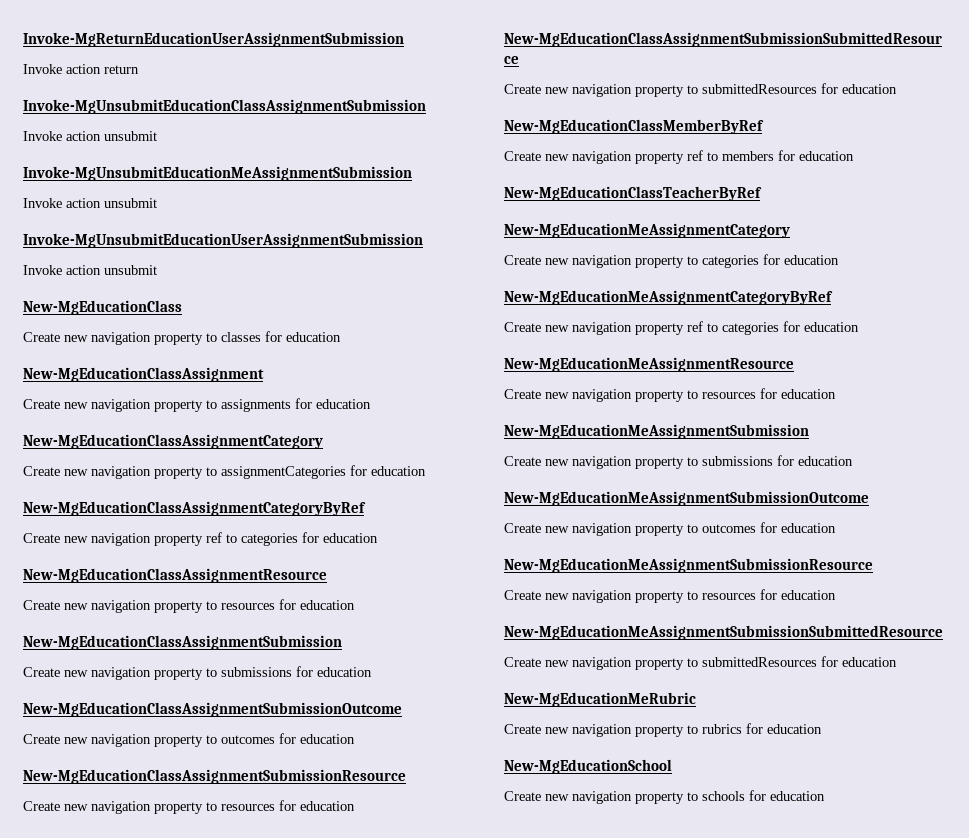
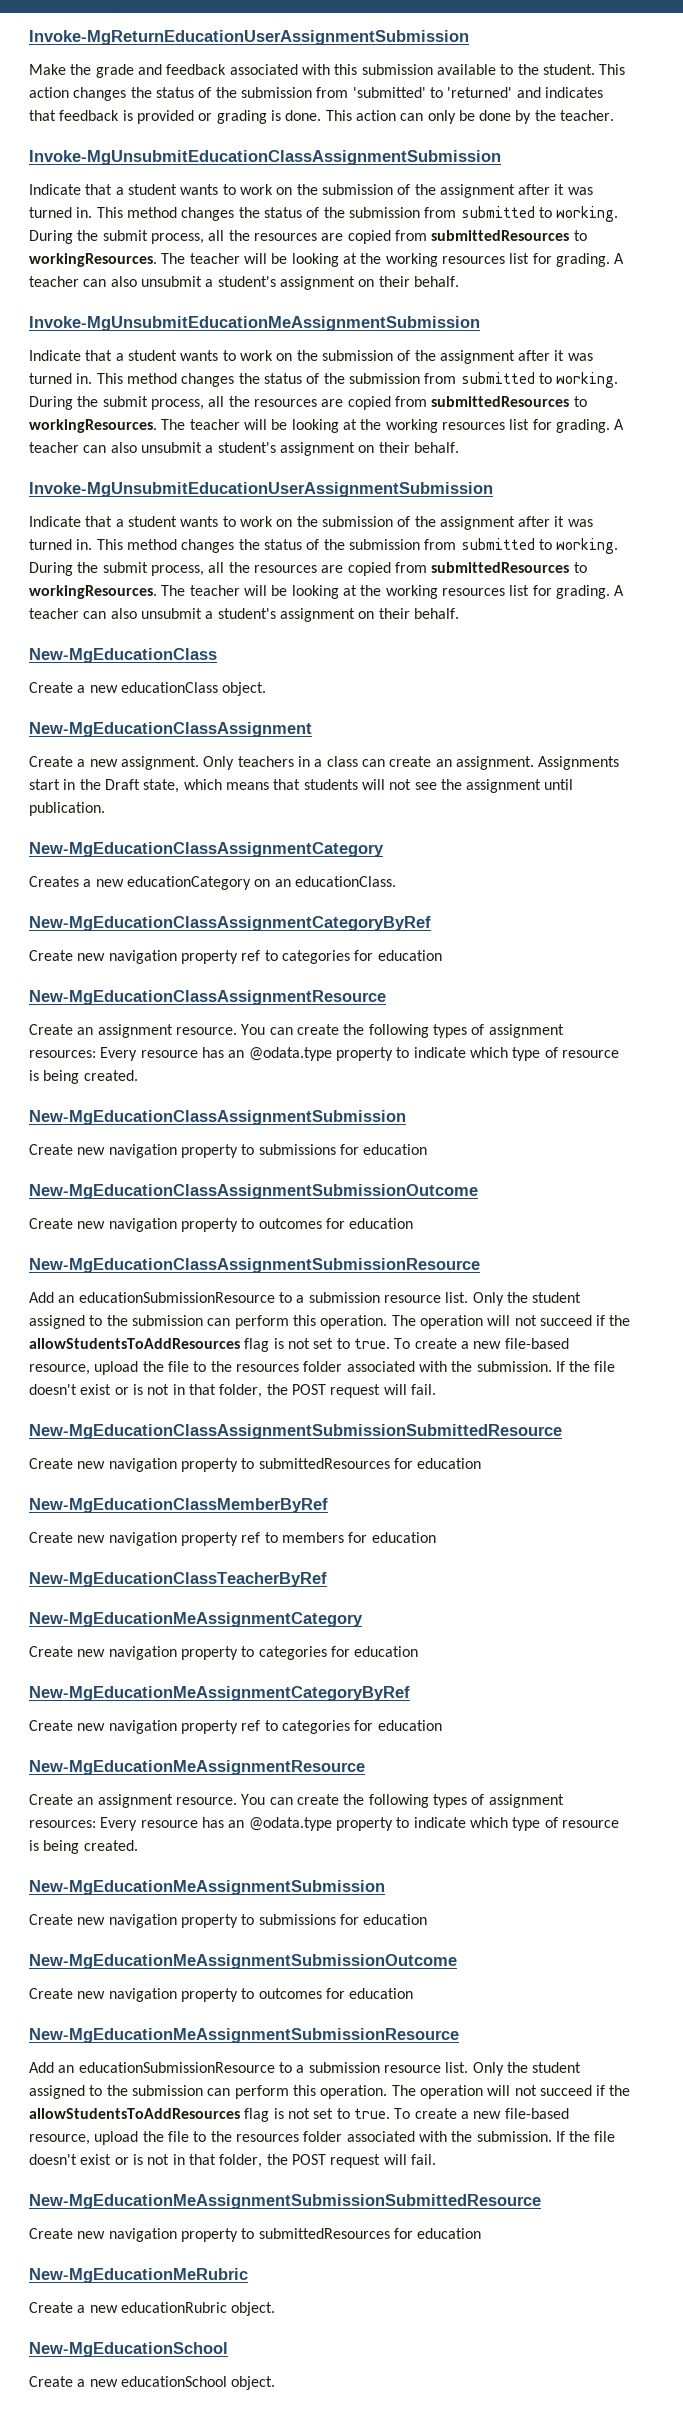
[23,64,139,74] [23,99,426,114] [23,131,157,141] [23,166,412,181] [23,198,157,208] [23,233,423,248] [23,265,157,275] [23,300,182,315] [23,331,341,345] [23,367,264,382] [23,398,371,412] [23,434,323,449] [23,465,426,479] Invoke action return // Invoke-MgUnsubmitEducationClassAssignmentSubmission // Invoke action unsubmit // Invoke-MgUnsubmitEducationMeAssignmentSubmission // Invoke action unsubmit // Invoke-MgUnsubmitEducationUserAssignmentSubmission // Invoke action unsubmit // New-MgEducationClass // Create new navigation property to classes for education // New-MgEducationClassAssignment // Create new navigation property to assignments for education // New-MgEducationClassAssignmentCategory // Create new navigation property to assignmentCategories for education -> [29,64,626,78] [29,87,603,101] [29,110,615,124] [29,150,501,165] [29,184,593,198] [29,206,619,222] [29,230,587,244] [29,253,625,267] [29,276,459,290] [29,316,480,331] [29,350,593,364] [29,372,619,388] [29,396,587,410] [29,419,625,433] [29,442,459,456] [29,482,493,497] [29,516,593,530] [29,538,619,554] [29,562,587,576] [29,585,625,599] [29,608,459,622] [29,648,217,663] [29,682,267,696] [29,722,312,737] [29,756,620,770] [29,779,574,793] [29,802,105,816] [29,842,384,857] [29,876,396,890] Make the grade and feedback associated with this submission available to the student. This action changes the status of the submission from 'submitted' to 'returned' and indicates that feedback is provided or grading is done. This action can only be done by the teacher. // Invoke-MgUnsubmitEducationClassAssignmentSubmission // Indicate that a student wants to work on the submission of the assignment after it was turned in. This method changes the status of the submission from submitted to working. During the submit process, all the resources are copied from submittedResources to workingResources. The teacher will be looking at the working resources list for grading. A teacher can also unsubmit a student's assignment on their behalf. // Invoke-MgUnsubmitEducationMeAssignmentSubmission // Indicate that a student wants to work on the submission of the assignment after it was turned in. This method changes the status of the submission from submitted to working. During the submit process, all the resources are copied from submittedResources to workingResources. The teacher will be looking at the working resources list for grading. A teacher can also unsubmit a student's assignment on their behalf. // Invoke-MgUnsubmitEducationUserAssignmentSubmission // Indicate that a student wants to work on the submission of the assignment after it was turned in. This method changes the status of the submission from submitted to working. During the submit process, all the resources are copied from submittedResources to workingResources. The teacher will be looking at the working resources list for grading. A teacher can also unsubmit a student's assignment on their behalf. // New-MgEducationClass // Create a new educationClass object. // New-MgEducationClassAssignment // Create a new assignment. Only teachers in a class can create an assignment. Assignments start in the Draft state, which means that students will not see the assignment until publication. // New-MgEducationClassAssignmentCategory // Creates a new educationCategory on an educationClass.
[64,599,355,613] new navigation property to resources for education -> [77,1024,564,1038] [29,1047,619,1061] [29,1070,138,1084] an assignment resource. You can create the following types of assignment resources: Every resource has an @odata.type property to indicate which type of resource is being created.
[23,800,355,814] Create new navigation property to resources for education -> [29,1292,582,1306] [29,1315,631,1329] [29,1338,569,1352] [29,1361,616,1375] [29,1384,436,1398] Add an educationSubmissionResource to a submission resource list. Only the student assigned to the submission can perform this operation. The operation will not succeed if the allowStudentsToAddResources flag is not set to true. To create a new file-based resource, upload the file to the resources folder associated with the submission. If the file doesn't exist or is not in that folder, the POST request will fail.
[545,388,836,402] new navigation property to resources for education -> [77,1794,564,1808] [29,1817,619,1831] [29,1840,138,1854] an assignment resource. You can create the following types of assignment resources: Every resource has an @odata.type property to indicate which type of resource is being created.
[504,589,836,603] Create new navigation property to resources for education -> [29,2062,582,2076] [29,2085,631,2099] [29,2108,569,2122] [29,2131,616,2145] [29,2154,436,2168] Add an educationSubmissionResource to a submission resource list. Only the student assigned to the submission can perform this operation. The operation will not succeed if the allowStudentsToAddResources flag is not set to true. To create a new file-based resource, upload the file to the resources folder associated with the submission. If the file doesn't exist or is not in that folder, the POST request will fail.
[545,723,822,737] [504,759,672,774] [504,790,825,804] new navigation property to rubrics for education // New-MgEducationSchool // Create new navigation property to schools for education -> [77,2302,276,2316] [29,2342,228,2357] [29,2376,276,2390] a new educationRubric object. // New-MgEducationSchool // Create a new educationSchool object.

